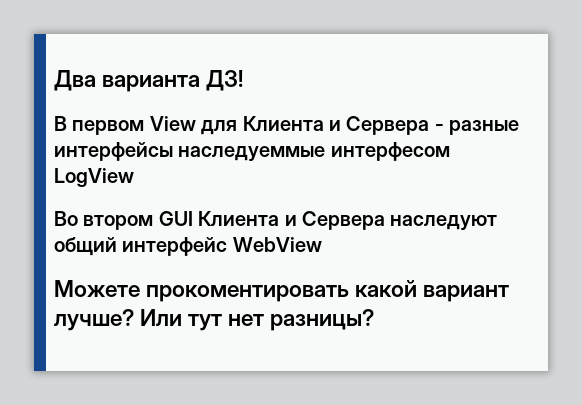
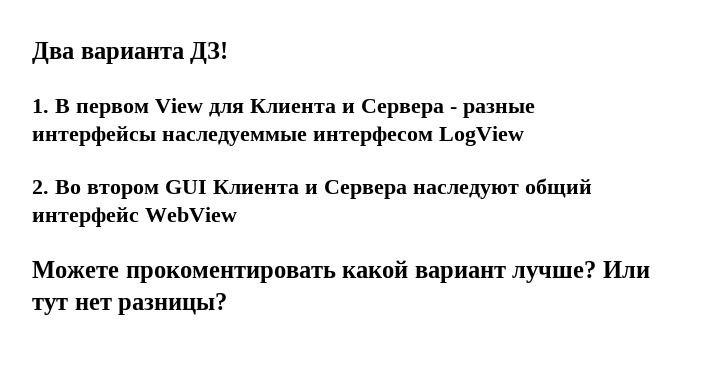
(244, 80) none -> [32,99,49,113] 1.
(134, 177) none -> [32,180,49,194] 2.

